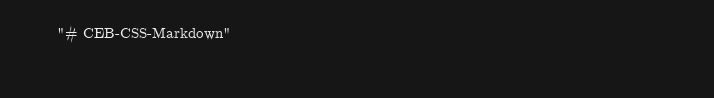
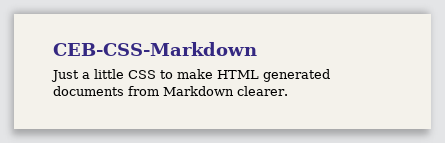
[57,25,231,44] "# CEB-CSS-Markdown" -> [53,42,257,56] [51,69,330,82] [53,86,288,96] CEB-CSS-Markdown // Just a little CSS to make HTML generated documents from Markdown clearer.

